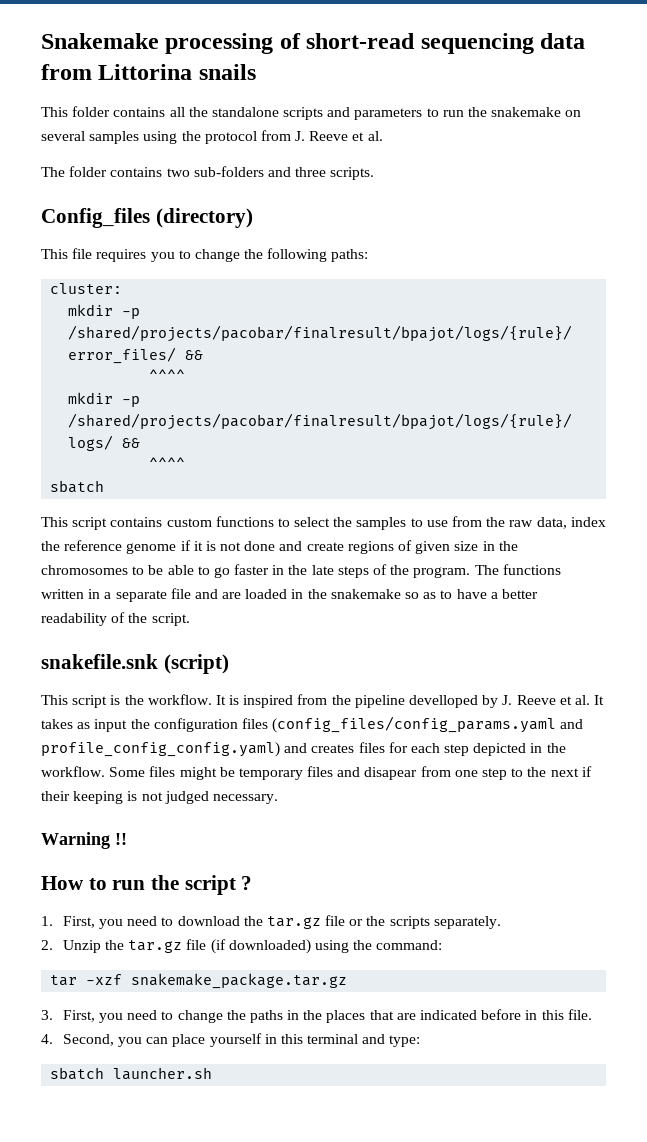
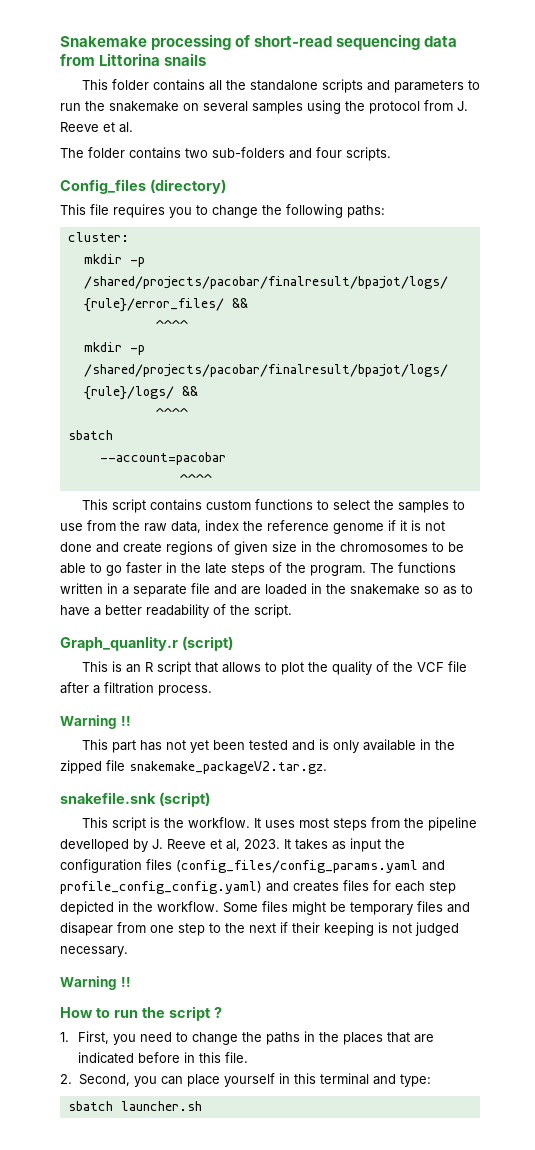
[295,167,327,177] three -> [316,147,342,158] four
(105, 486) none -> [99,452,226,465] [179,474,212,484] // --account=pacobar // ^^^^
(190, 619) none -> [60,636,233,651] [81,661,467,675] [60,682,212,696] [60,715,131,729] [81,739,455,753] [60,760,327,774] // Graph_quanlity.r (script) // This is an R script that allows to plot the quality of the VCF file after a filtration process. // Warning !! // This part has not yet been tested and is only available in the zipped file snakemake_packageV2.tar.gz.
[229,695,294,708] is inspired -> [264,818,367,831] uses most steps
[574,695,590,705] al. -> [226,839,280,851] al, 2023.
[177,915,501,929] [41,939,443,954] [50,973,348,989] [41,1010,174,1023] download the tar.gz file or the scripts separately. // 2. Unzip the tar.gz file (if downloaded) using the command: // tar -xzf snakemake_package.tar.gz // 3. First, you need to -> (188, 1037) none
[41,1034,53,1044] 4. -> [60,1074,72,1084] 2.

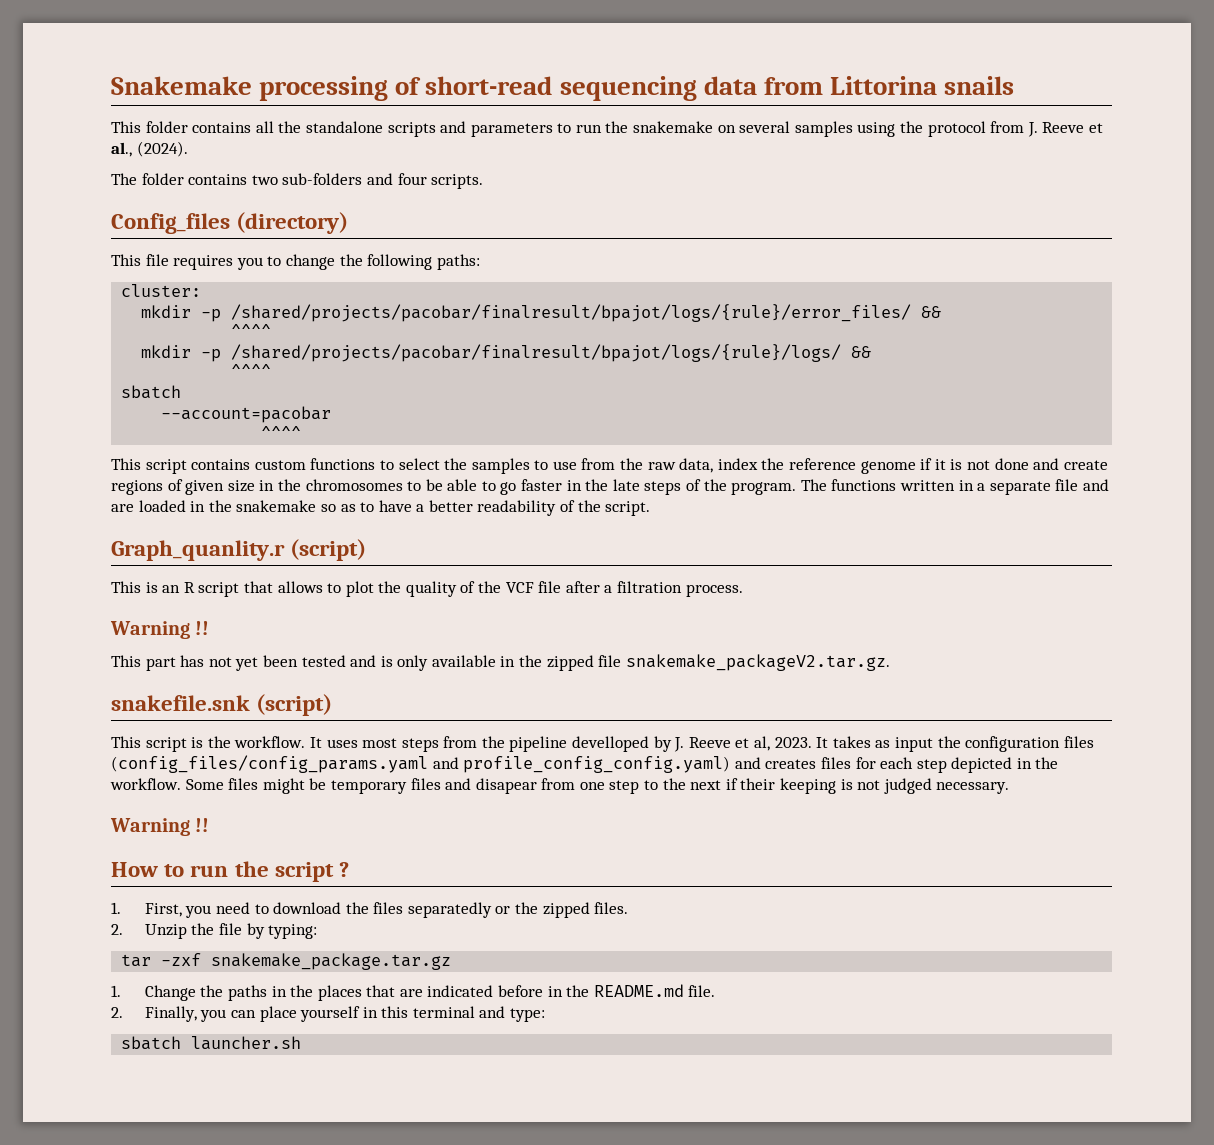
[119,122,133,133] al. -> [111,141,188,157] al., (2024).
[191,1032,238,1045] change -> [273,902,629,918] [111,923,318,939] [121,953,452,970] [111,985,196,1001] download the files separatedly or the zipped files. // 2. Unzip the file by typing: // tar -zxf snakemake_package.tar.gz // 1. Change
[198,1052,221,1063] this -> [566,984,684,997] the README.md
[78,1074,130,1086] Second, -> [144,1006,197,1022] Finally,

